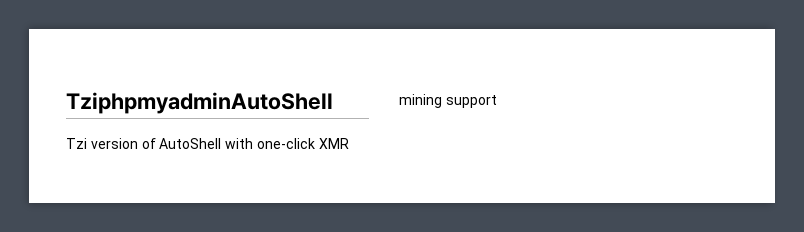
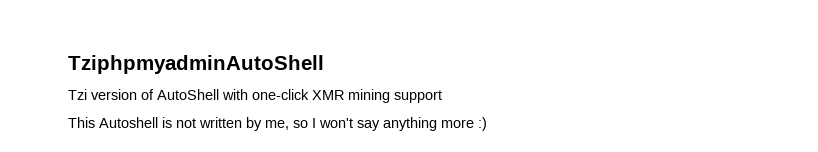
(497, 101) none -> [68,117,487,131] // This Autoshell is not written by me, so I won't say anything more :)

